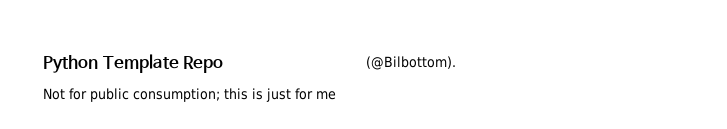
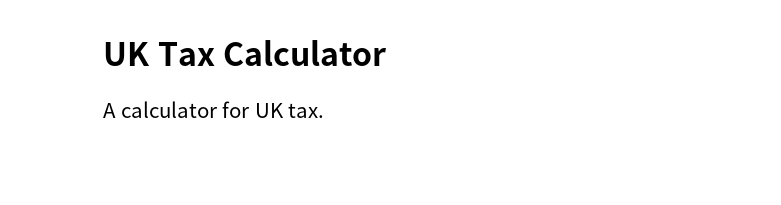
[43,54,224,73] [43,88,336,102] [366,56,456,70] Python Template Repo // Not for public consumption; this is just for me (@Bilbottom). -> [103,40,387,66] [103,101,325,118] UK Tax Calculator // A calculator for UK tax.

